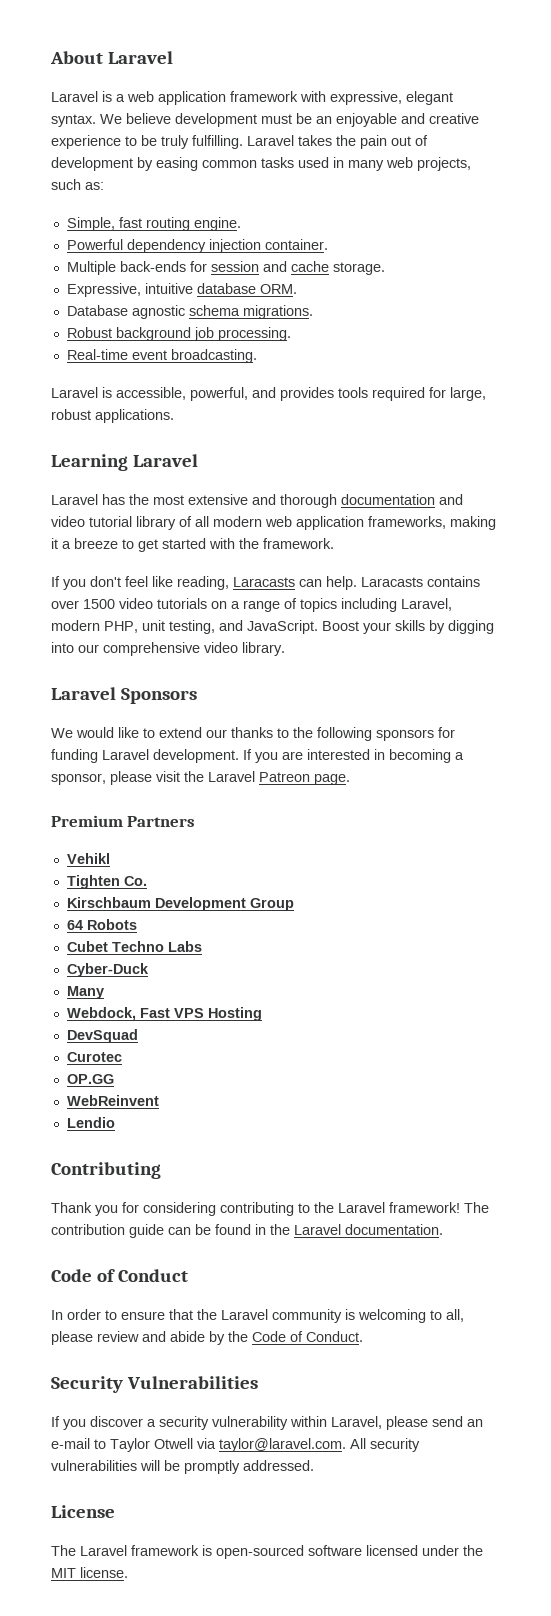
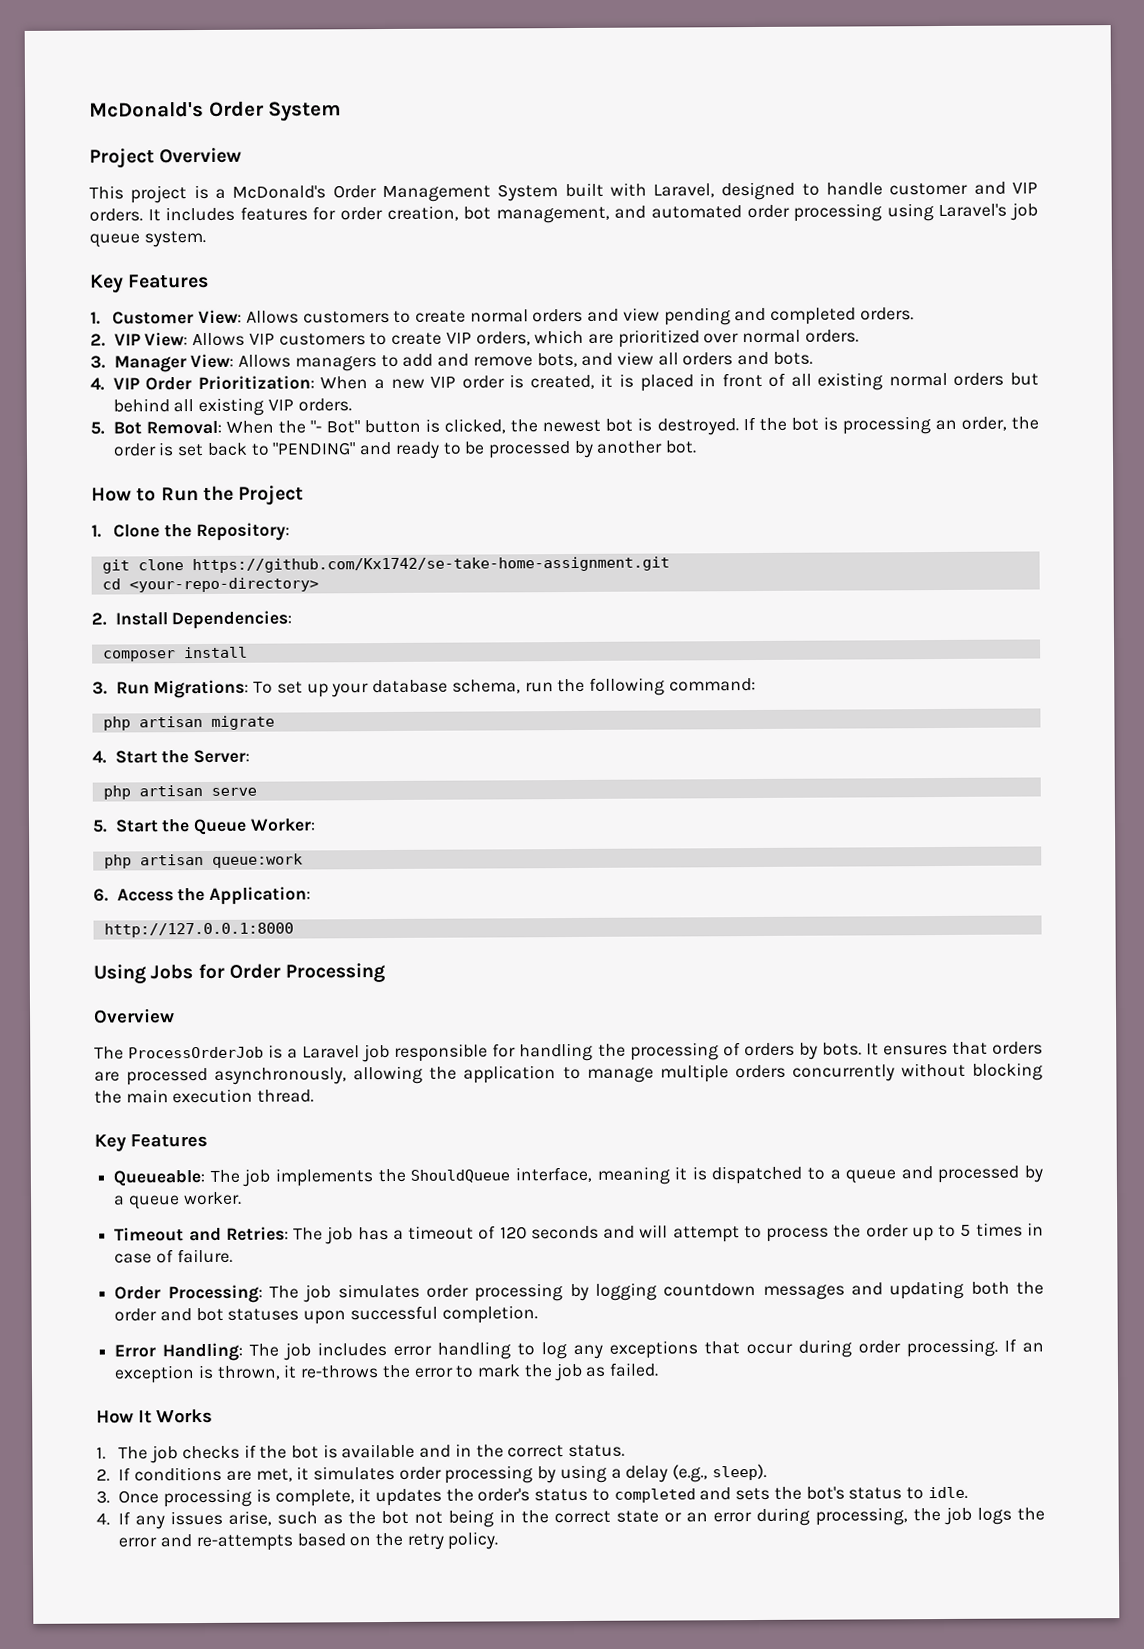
[50,51,173,64] [51,91,453,105] [51,113,479,127] [51,135,428,149] [51,157,471,171] [51,179,104,190] [66,217,241,231] [66,239,328,253] [66,261,385,275] [66,283,297,297] [66,305,313,319] [66,327,291,341] [66,349,257,363] [51,387,486,401] [51,409,174,423] [51,454,198,471] [51,494,463,508] [51,516,496,530] [51,538,334,552] [51,576,480,590] [51,598,452,612] [51,620,494,634] [51,642,285,656] [51,687,197,704] [51,727,455,741] [51,749,464,763] [51,771,350,785] [51,815,196,827] [66,853,110,864] [66,875,147,889] [66,897,294,911] [66,919,137,930] [66,941,202,952] [66,963,149,977] [66,986,104,999] [66,1007,262,1021] [66,1029,138,1043] [66,1052,122,1062] [66,1074,114,1084] [66,1095,159,1106] [66,1117,115,1128] [51,1162,161,1179] [51,1202,489,1216] [51,1224,443,1238] [51,1269,188,1282] [51,1309,464,1323] [51,1331,363,1345] [51,1376,258,1393] [51,1416,483,1430] [51,1438,420,1452] [51,1460,314,1474] [51,1505,115,1518] [51,1545,483,1559] [51,1567,128,1578] About Laravel // Laravel is a web application framework with expressive, elegant syntax. We believe development must be an enjoyable and creative experience to be truly fulfilling. Laravel takes the pain out of development by easing common tasks used in many web projects, such as: // Simple, fast routing engine. // Powerful dependency injection container. // Multiple back-ends for session and cache storage. // Expressive, intuitive database ORM. // Database agnostic schema migrations. // Robust background job processing. // Real-time event broadcasting. // Laravel is accessible, powerful, and provides tools required for large, robust applications. // Learning Laravel // Laravel has the most extensive and thorough documentation and video tutorial library of all modern web application frameworks, making it a breeze to get started with the framework. // If you don't feel like reading, Laracasts can help. Laracasts contains over 1500 video tutorials on a range of topics including Laravel, modern PHP, unit testing, and JavaScript. Boost your skills by digging into our comprehensive video library. // Laravel Sponsors // We would like to extend our thanks to the following sponsors for funding Laravel development. If you are interested in becoming a sponsor, please visit the Laravel Patreon page. // Premium Partners // Vehikl // Tighten Co. // Kirschbaum Development Group // 64 Robots // Cubet Techno Labs // Cyber-Duck // Many // Webdock, Fast VPS Hosting // DevSquad // Curotec // OP.GG // WebReinvent // Lendio // Contributing // Thank you for considering contributing to the Laravel framework! The contribution guide can be found in the Laravel documentation. // Code of Conduct // In order to ensure that the Laravel community is welcoming to all, please review and abide by the Code of Conduct. // Security Vulnerabilities // If you discover a security vulnerability within Laravel, please send an e-mail to Taylor Otwell via taylor@laravel.com. All security vulnerabilities will be promptly addressed. // License // The Laravel framework is open-sourced software licensed under the MIT license. -> [89,100,342,122] [89,147,243,168] [89,181,1038,204] [89,202,1039,224] [89,230,206,248] [90,273,210,293] [90,307,914,326] [90,329,859,348] [90,351,813,373] [90,372,1039,392] [112,397,352,417] [90,416,1040,436] [112,440,697,459] [91,485,305,505] [91,522,290,542] [101,556,670,574] [101,577,319,593] [91,610,293,630] [102,646,248,662] [92,677,756,699] [102,715,275,731] [92,749,251,764] [102,784,257,800] [92,818,316,836] [103,853,303,869] [93,886,312,905] [103,922,294,938] [93,963,386,984] [93,1008,175,1024] [94,1041,1043,1063] [94,1062,1043,1086] [94,1088,315,1104] [94,1133,208,1152] [113,1165,1043,1187] [114,1191,242,1210] [114,1222,1044,1245] [114,1248,233,1264] [114,1280,1044,1304] [114,1305,538,1325] [114,1338,1044,1362] [114,1362,658,1384] [96,1408,213,1424] [96,1443,626,1464] [96,1463,767,1484] [96,1486,968,1508] [96,1506,1045,1530] [118,1531,499,1552] McDonald's Order System // Project Overview // This project is a McDonald's Order Management System built with Laravel, designed to handle customer and VIP orders. It includes features for order creation, bot management, and automated order processing using Laravel's job queue system. // Key Features // 1. Customer View: Allows customers to create normal orders and view pending and completed orders. // 2. VIP View: Allows VIP customers to create VIP orders, which are prioritized over normal orders. // 3. Manager View: Allows managers to add and remove bots, and view all orders and bots. // 4. VIP Order Prioritization: When a new VIP order is created, it is placed in front of all existing normal orders but behind all existing VIP orders. // 5. Bot Removal: When the "- Bot" button is clicked, the newest bot is destroyed. If the bot is processing an order, the order is set back to "PENDING" and ready to be processed by another bot. // How to Run the Project // 1. Clone the Repository: // git clone https://github.com/Kx1742/se-take-home-assignment.git // cd <your-repo-directory> // 2. Install Dependencies: // composer install // 3. Run Migrations: To set up your database schema, run the following command: // php artisan migrate // 4. Start the Server: // php artisan serve // 5. Start the Queue Worker: // php artisan queue:work // 6. Access the Application: // http://127.0.0.1:8000 // Using Jobs for Order Processing // Overview // The ProcessOrderJob is a Laravel job responsible for handling the processing of orders by bots. It ensures that orders are processed asynchronously, allowing the application to manage multiple orders concurrently without blocking the main execution thread. // Key Features // Queueable: The job implements the ShouldQueue interface, meaning it is dispatched to a queue and processed by a queue worker. // Timeout and Retries: The job has a timeout of 120 seconds and will attempt to process the order up to 5 times in case of failure. // Order Processing: The job simulates order processing by logging countdown messages and updating both the order and bot statuses upon successful completion. // Error Handling: The job includes error handling to log any exceptions that occur during order processing. If an exception is thrown, it re-throws the error to mark the job as failed. // How It Works // 1. The job checks if the bot is available and in the correct status. // 2. If conditions are met, it simulates order processing by using a delay (e.g., sleep). // 3. Once processing is complete, it updates the order's status to completed and sets the bot's status to idle. // 4. If any issues arise, such as the bot not being in the correct state or an error during processing, the job logs the error and re-attempts based on the retry policy.

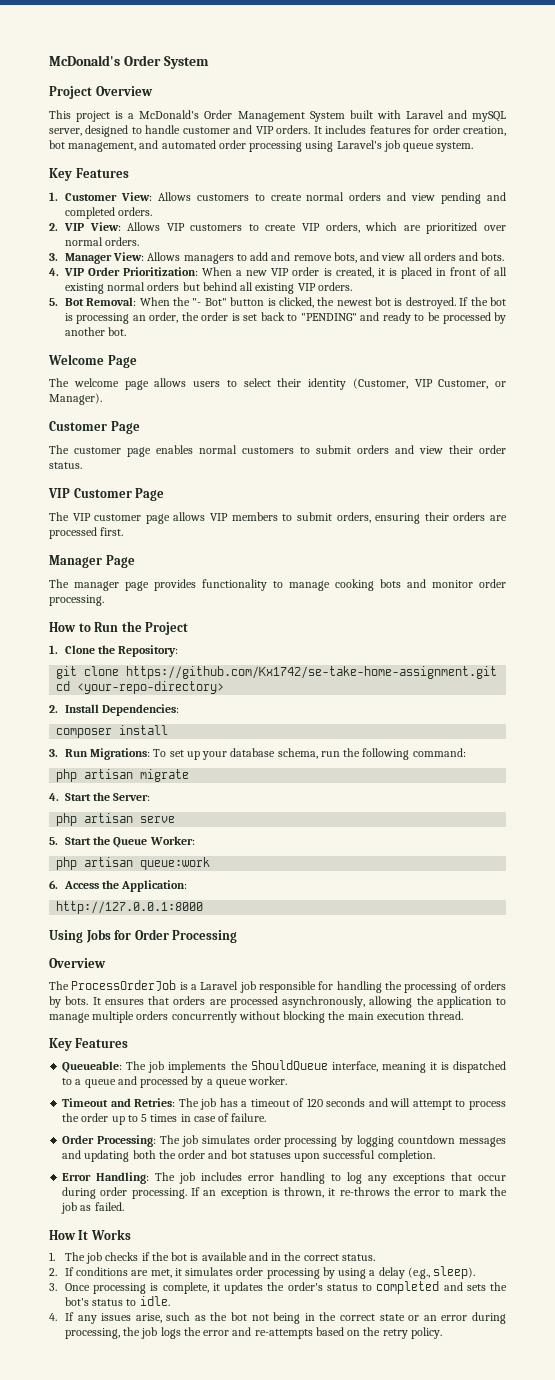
[653,183,716,198] Laravel, -> [405,110,506,122] [49,128,82,136] Laravel and mySQL server,
(697, 447) none -> [48,354,137,368] [49,378,506,390] [49,393,102,405] [49,421,140,434] [49,445,506,457] [49,462,82,469] [48,488,165,501] [49,512,508,524] [49,527,124,539] [49,555,135,568] [49,579,506,591] [49,595,104,606] // Welcome Page // The welcome page allows users to select their identity (Customer, VIP Customer, or Manager). // Customer Page // The customer page enables normal customers to submit orders and view their order status. // VIP Customer Page // The VIP customer page allows VIP members to submit orders, ensuring their orders are processed first. // Manager Page // The manager page provides functionality to manage cooking bots and monitor order processing.

